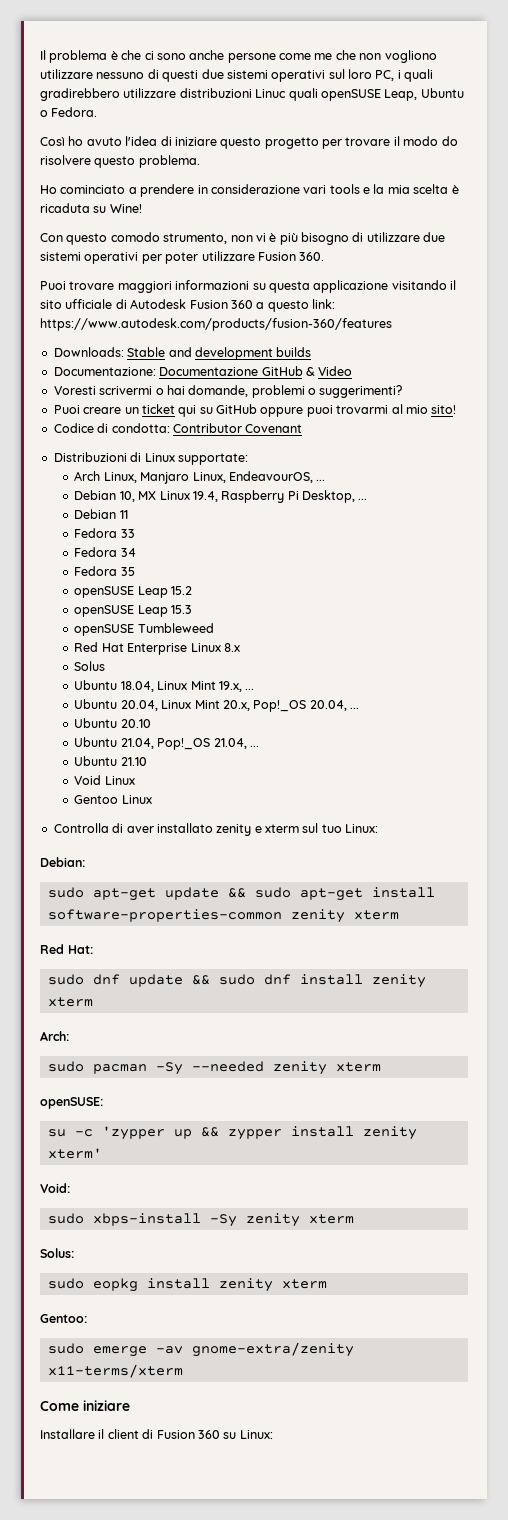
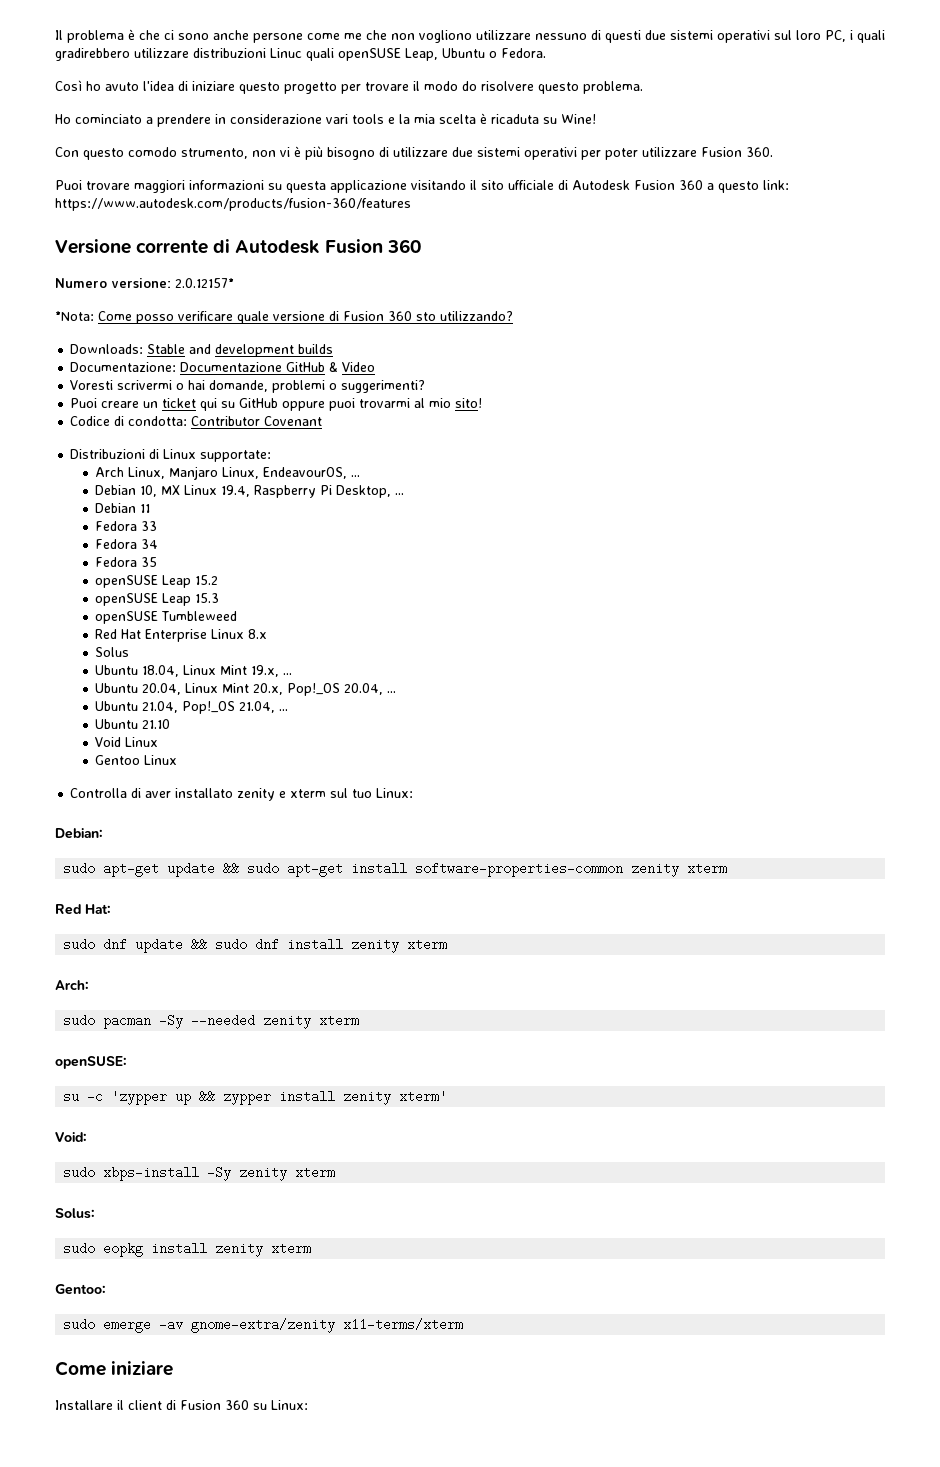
(392, 324) none -> [55,239,421,254] [55,278,234,288] [55,311,513,324] // Versione corrente di Autodesk Fusion 360 // Numero versione: 2.0.12157* // *Nota: Come posso verificare quale versione di Fusion 360 sto utilizzando?
[74,718,151,728] // Ubuntu 20.10 -> (397, 692) none

